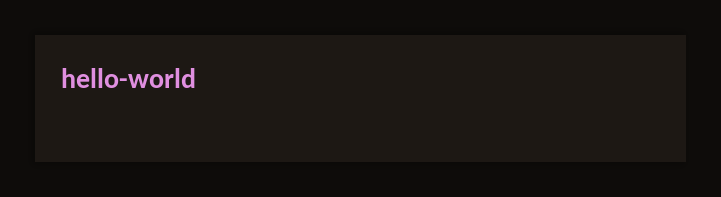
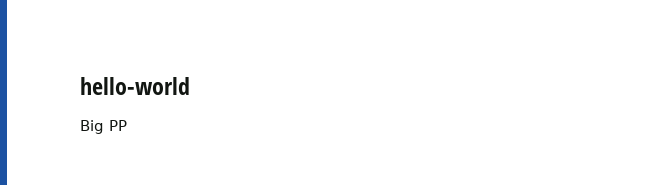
(196, 78) none -> [80,120,127,134] // Big PP

